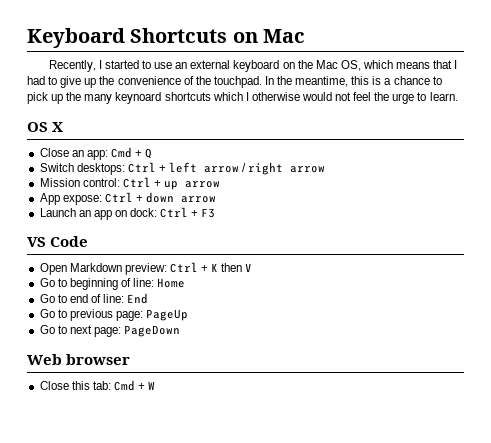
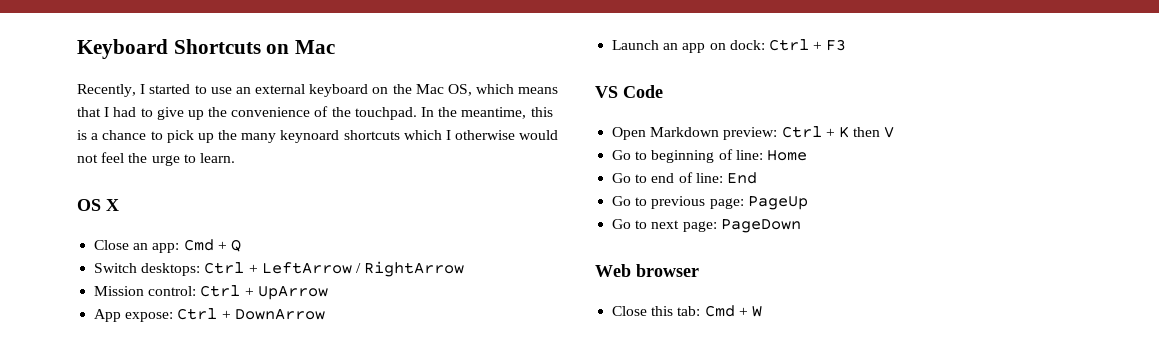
[169,162,326,175] left arrow / right arrow -> [261,261,465,277] LeftArrow / RightArrow
[164,181,221,190] up arrow -> [257,285,328,300] UpArrow
[146,192,217,203] down arrow -> [234,308,325,320] DownArrow

